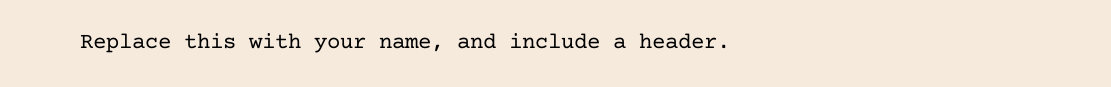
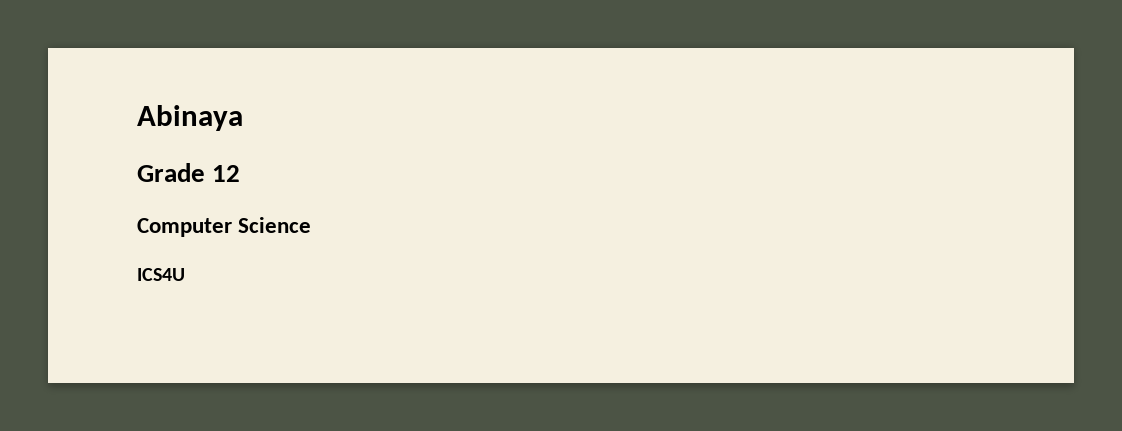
[80,33,730,53] Replace this with your name, and include a header. -> [137,105,243,131] [137,163,241,182] [137,217,312,237] [137,268,185,281] Abinaya // Grade 12 // Computer Science // ICS4U

